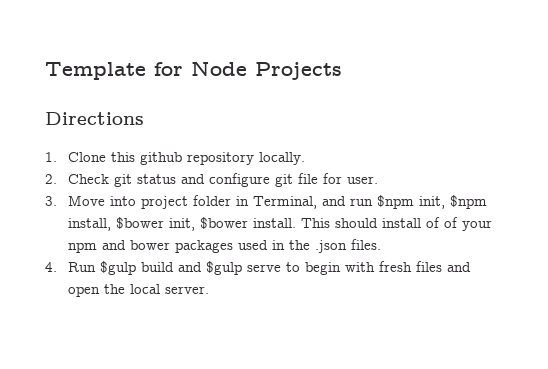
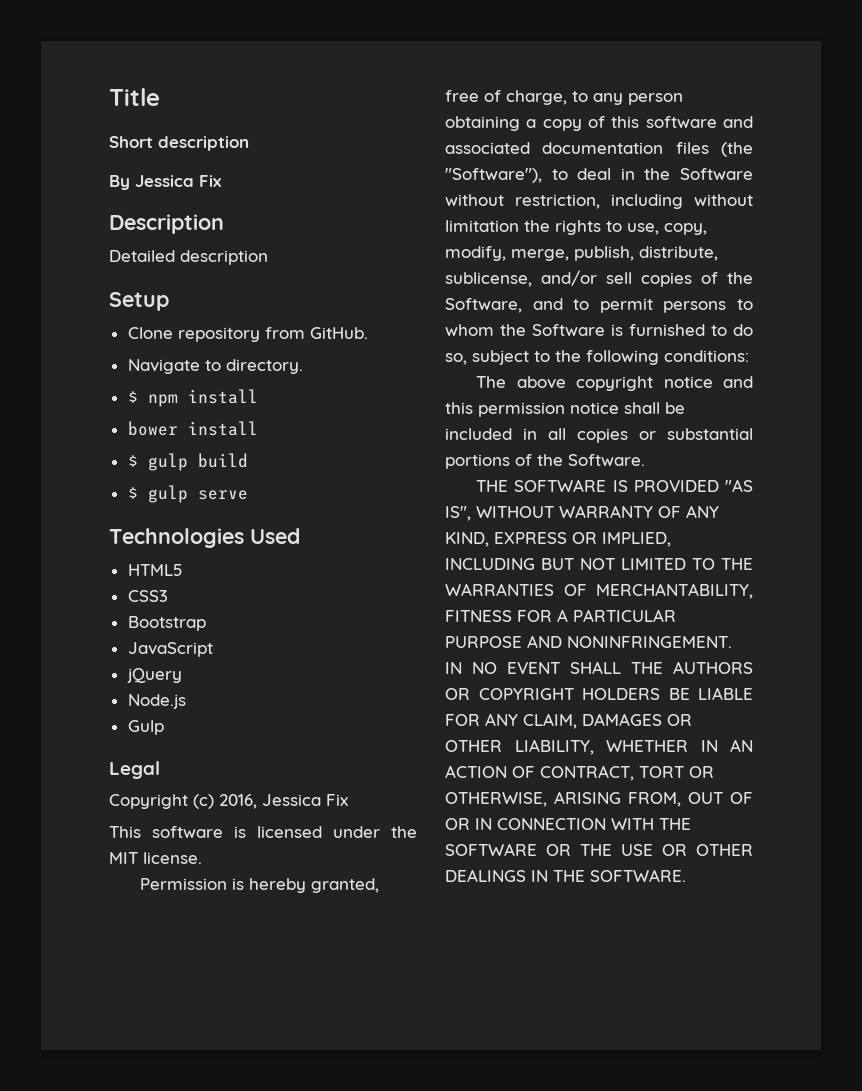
[45,61,342,80] [45,112,144,125] [45,152,305,165] [45,173,378,187] [45,195,487,209] [67,217,492,231] [67,239,381,253] [45,261,471,275] [67,284,209,297] Template for Node Projects // Directions // 1. Clone this github repository locally. // 2. Check git status and configure git file for user. // 3. Move into project folder in Terminal, and run $npm init, $npm install, $bower init, $bower install. This should install of of your npm and bower packages used in the .json files. // 4. Run $gulp build and $gulp serve to begin with fresh files and open the local server. -> [109,88,160,106] [109,136,249,151] [109,175,222,190] [109,214,224,234] [109,250,268,265] [109,292,169,311] [127,327,368,342] [127,359,303,374] [127,389,258,407] [127,421,258,436] [127,453,248,471] [127,485,248,503] [109,528,300,548] [127,564,183,576] [127,590,168,602] [127,616,206,631] [127,642,213,657] [126,668,182,683] [127,694,186,709] [127,720,164,735] [109,761,160,779] [109,794,348,809] [109,826,417,838] [109,852,202,864] [140,878,380,893] [445,90,683,105] [445,116,753,131] [445,142,753,157] [445,168,753,183] [445,194,753,209] [445,220,707,235] [445,246,718,261] [445,270,753,287] [445,298,753,313] [445,324,753,336] [445,350,749,365] [476,376,753,391] [445,402,685,417] [445,428,753,443] [445,454,645,469] [476,479,753,492] [445,505,719,521] [445,532,671,547] [445,558,753,570] [445,583,753,599] [445,609,676,622] [445,635,732,648] [445,661,753,674] [445,687,753,700] [445,713,692,729] [445,739,753,755] [445,765,714,781] [445,791,753,807] [445,818,691,830] [445,843,753,856] [445,869,686,882] Title // Short description // By Jessica Fix // Description // Detailed description // Setup // Clone repository from GitHub. // Navigate to directory. // $ npm install // bower install // $ gulp build // $ gulp serve // Technologies Used // HTML5 // CSS3 // Bootstrap // JavaScript // jQuery // Node.js // Gulp // Legal // Copyright (c) 2016, Jessica Fix // This software is licensed under the MIT license. // Permission is hereby granted, free of charge, to any person obtaining a copy of this software and associated documentation files (the "Software"), to deal in the Software without restriction, including without limitation the rights to use, copy, modify, merge, publish, distribute, sublicense, and/or sell copies of the Software, and to permit persons to whom the Software is furnished to do so, subject to the following conditions: // The above copyright notice and this permission notice shall be included in all copies or substantial portions of the Software. // THE SOFTWARE IS PROVIDED "AS IS", WITHOUT WARRANTY OF ANY KIND, EXPRESS OR IMPLIED, INCLUDING BUT NOT LIMITED TO THE WARRANTIES OF MERCHANTABILITY, FITNESS FOR A PARTICULAR PURPOSE AND NONINFRINGEMENT. IN NO EVENT SHALL THE AUTHORS OR COPYRIGHT HOLDERS BE LIABLE FOR ANY CLAIM, DAMAGES OR OTHER LIABILITY, WHETHER IN AN ACTION OF CONTRACT, TORT OR OTHERWISE, ARISING FROM, OUT OF OR IN CONNECTION WITH THE SOFTWARE OR THE USE OR OTHER DEALINGS IN THE SOFTWARE.

